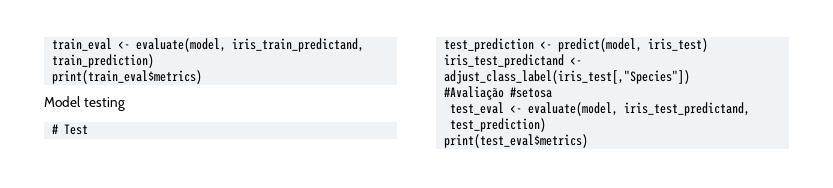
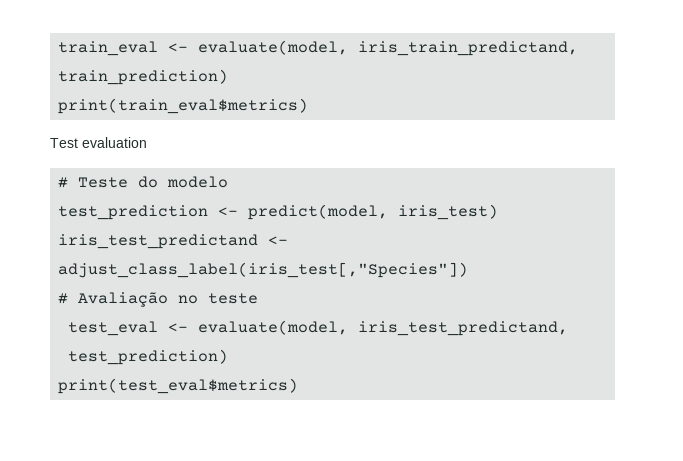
[44,96,125,111] [52,124,89,135] Model testing // # Test -> [50,137,147,148] [58,176,229,188] Test evaluation // # Teste do modelo
[444,86,553,100] #Avaliação #setosa -> [58,292,259,307] # Avaliação no teste

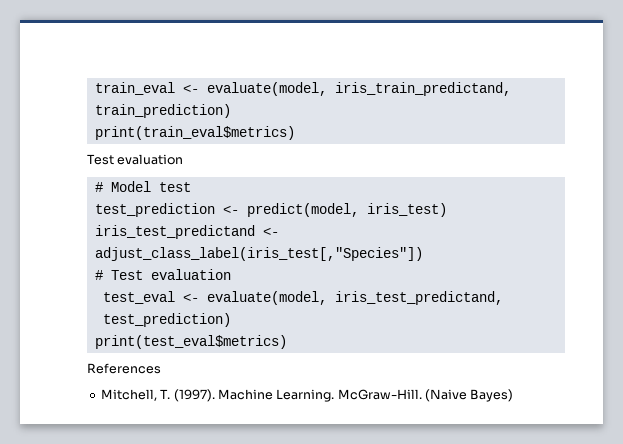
[78,176,229,188] Teste do modelo -> [110,181,191,192] Model test
[78,292,259,307] Avaliação no teste -> [110,269,231,280] Test evaluation
(299, 386) none -> [87,363,161,374] [100,389,514,402] // References // Mitchell, T. (1997). Machine Learning. McGraw-Hill. (Naive Bayes)

